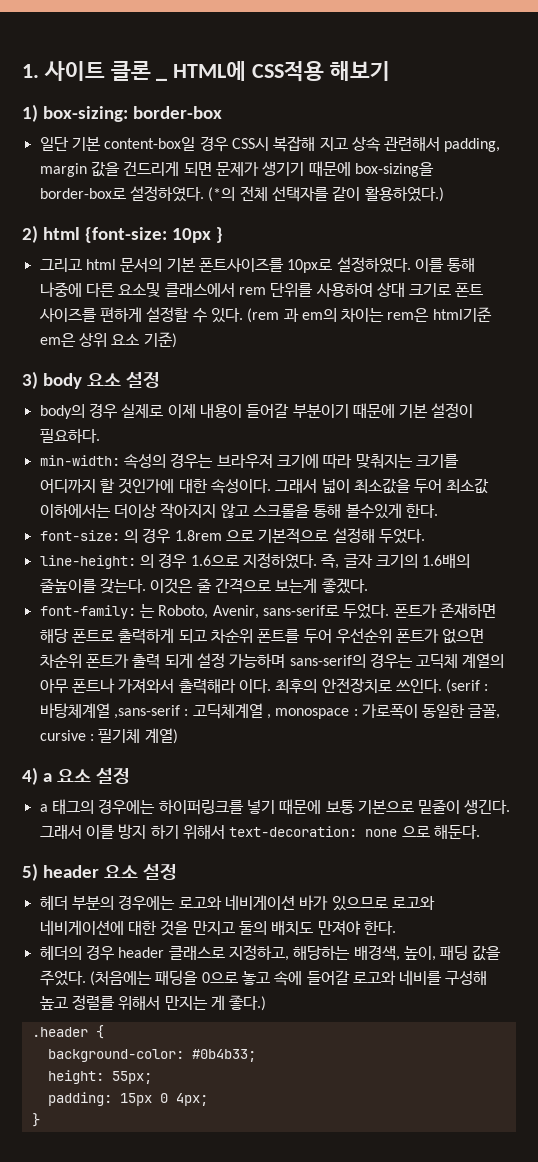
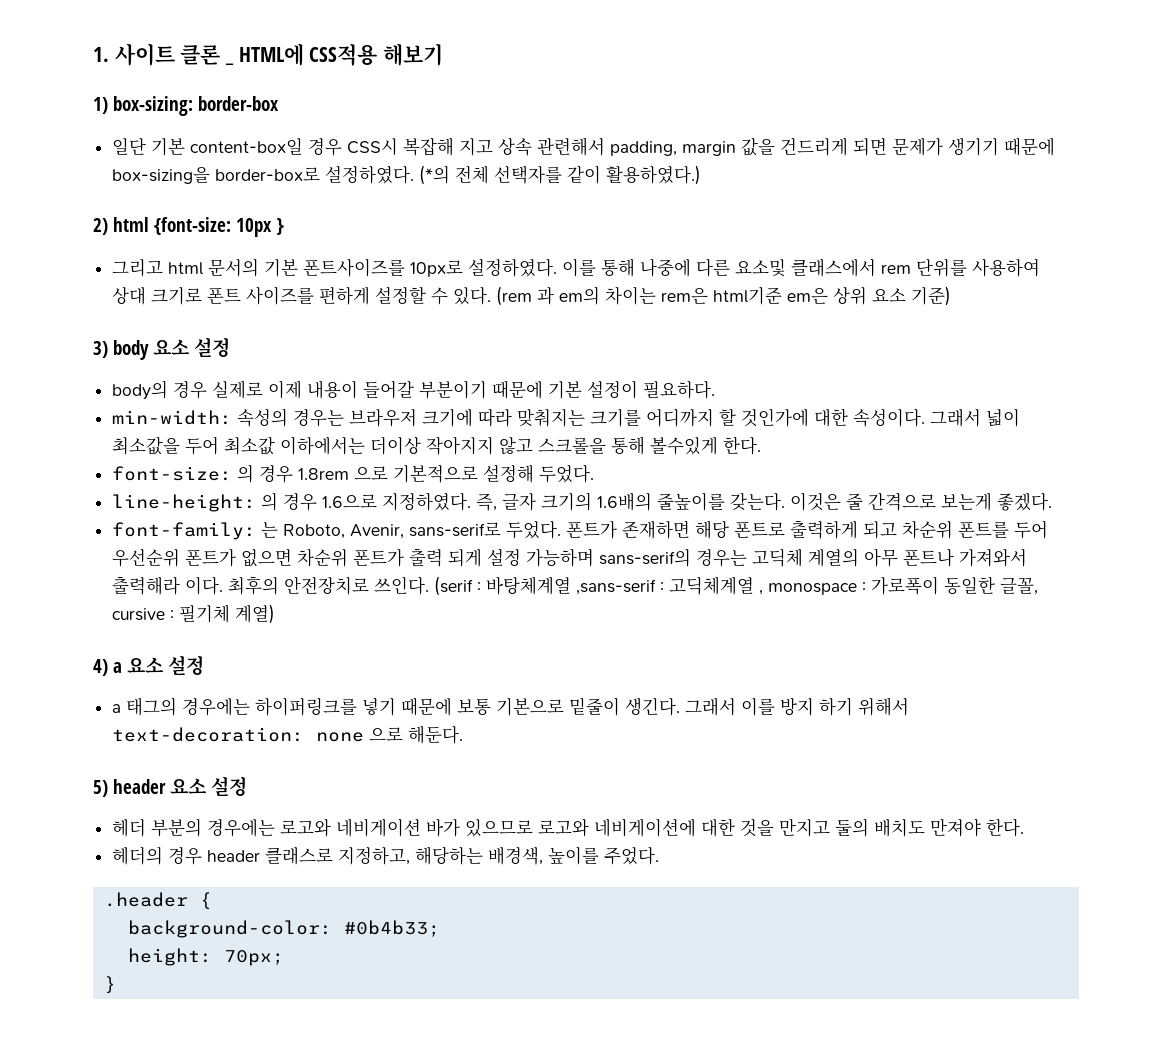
[403,945,502,961] [39,970,488,986] [39,995,267,1011] 높이, 패딩 값을 주었다. (처음에는 패딩을 0으로 놓고 속에 들어갈 로고와 네비를 구성해 높고 정렬를 위해서 만지는 게 좋다.) -> [548,846,660,865] 높이를 주었다.
[111,1071,152,1084] [47,1092,208,1106] 55px; // padding: 15px 0 4px; -> [223,950,284,966] 70px;

